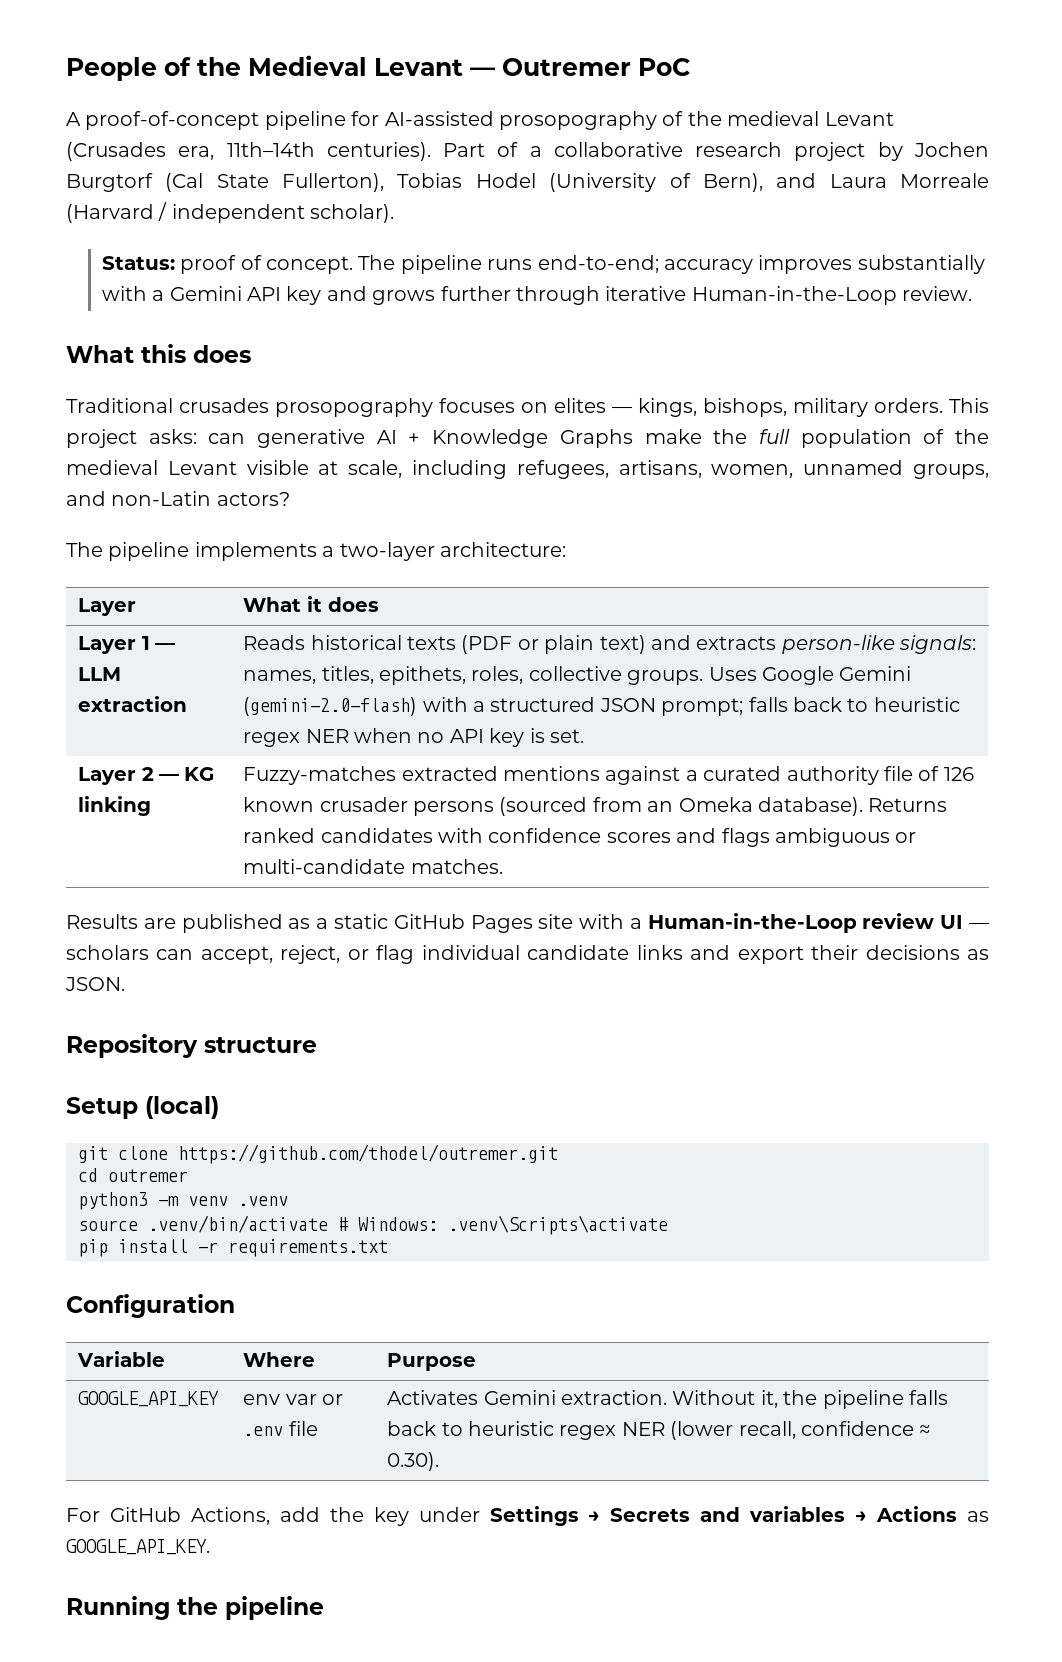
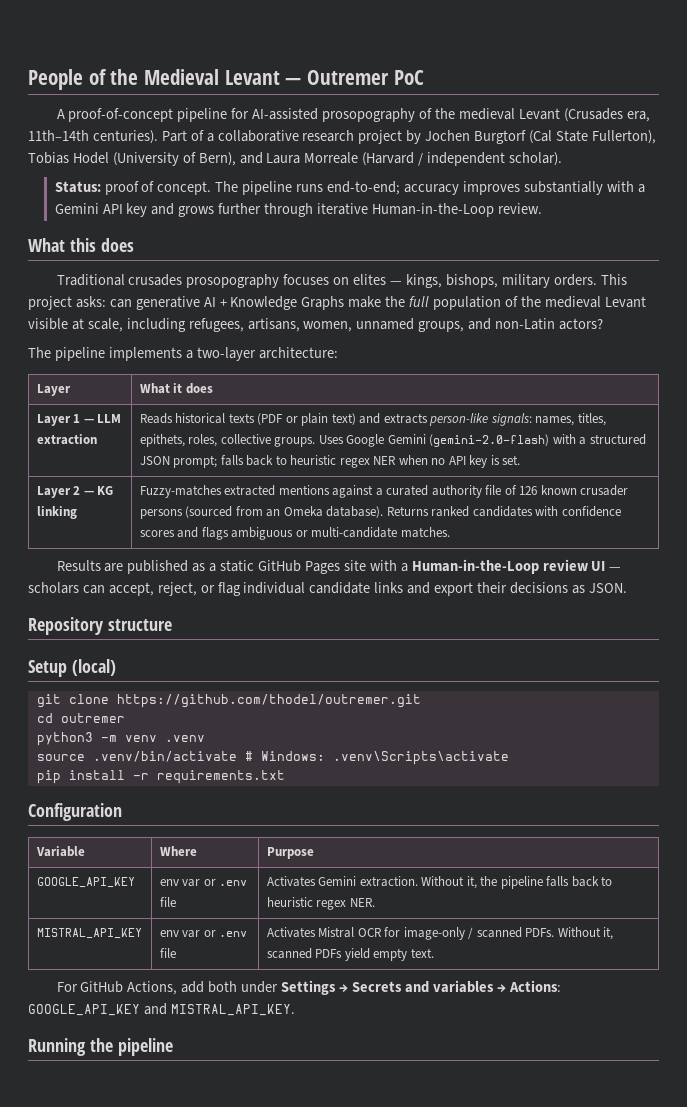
[621,1421,932,1440] [387,1452,440,1471] NER (lower recall, confidence ≈ 0.30). -> [349,898,375,907] [36,928,142,939] [159,930,248,938] [159,948,176,958] [266,927,614,940] [266,948,434,961] NER. // MISTRAL_API_KEY | env var or .env file | Activates Mistral OCR for image-only / scanned PDFs. Without it, scanned PDFs yield empty text.
[329,1507,409,1526] the key -> [208,981,238,993] both
[876,1506,990,1522] [66,1539,210,1555] Actions as GOOGLE_API_KEY. -> [508,980,561,992] [28,1003,295,1016] Actions: GOOGLE_API_KEY and MISTRAL_API_KEY.

